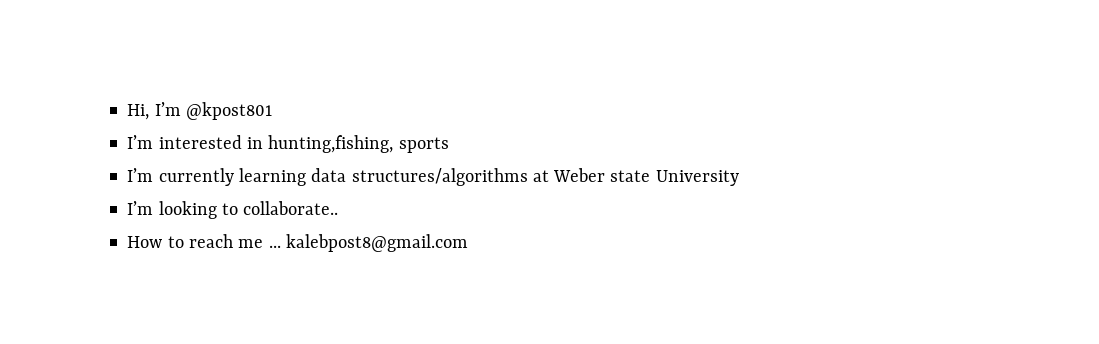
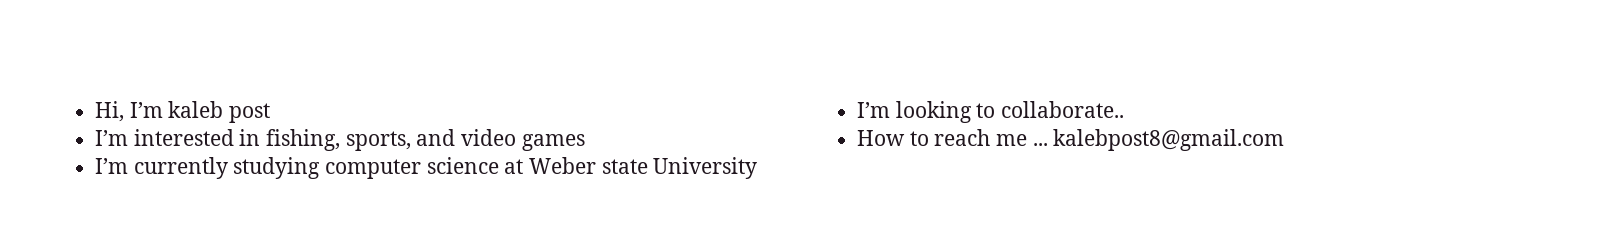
[185,102,272,120] @kpost801 -> [168,101,271,123] kaleb post
[268,135,449,153] hunting,fishing, sports -> [266,129,585,151] fishing, sports, and video games
[238,168,528,186] learning data structures/algorithms -> [233,157,499,179] studying computer science

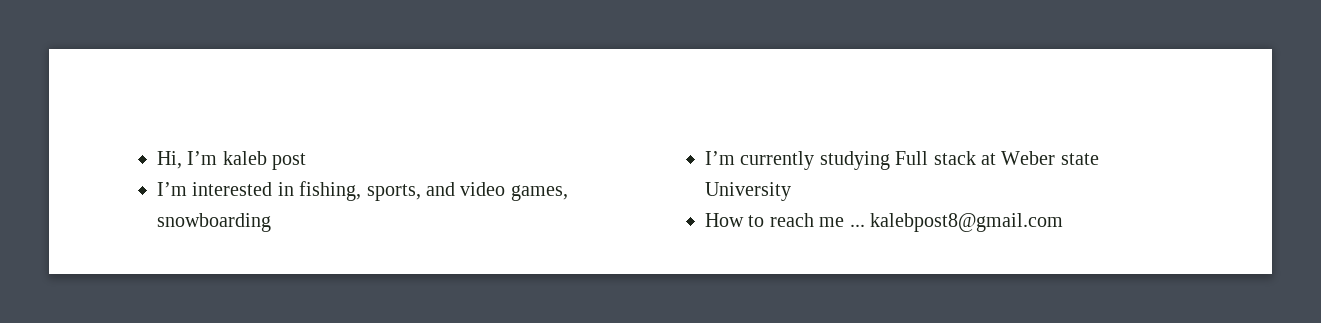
[521,134,585,151] games -> [510,185,568,201] [157,213,271,232] games, snowboarding
[325,157,499,179] computer science -> [895,151,976,165] Full stack
[857,101,1125,123] // I’m looking to collaborate.. -> (791, 191) none

